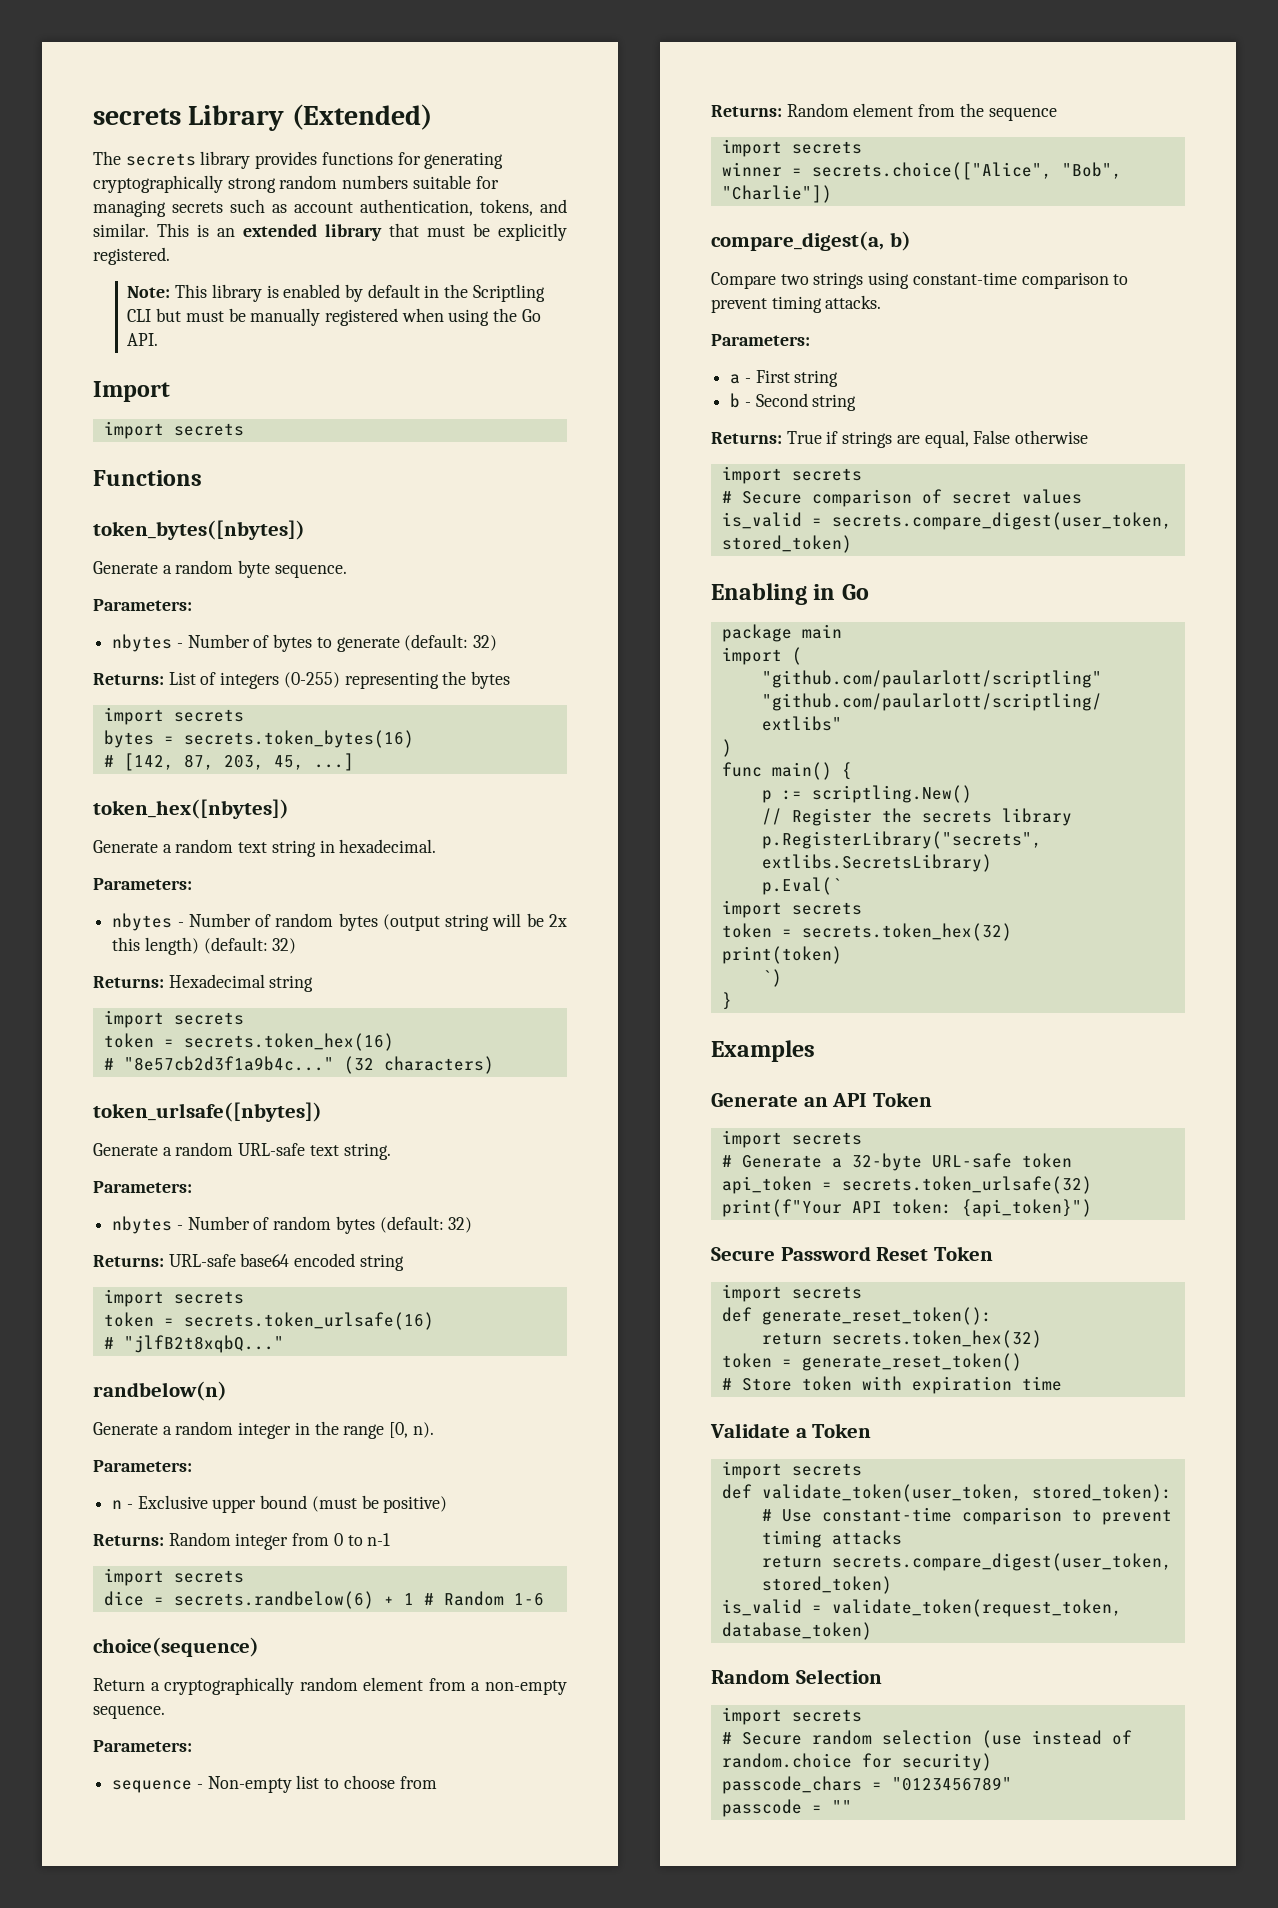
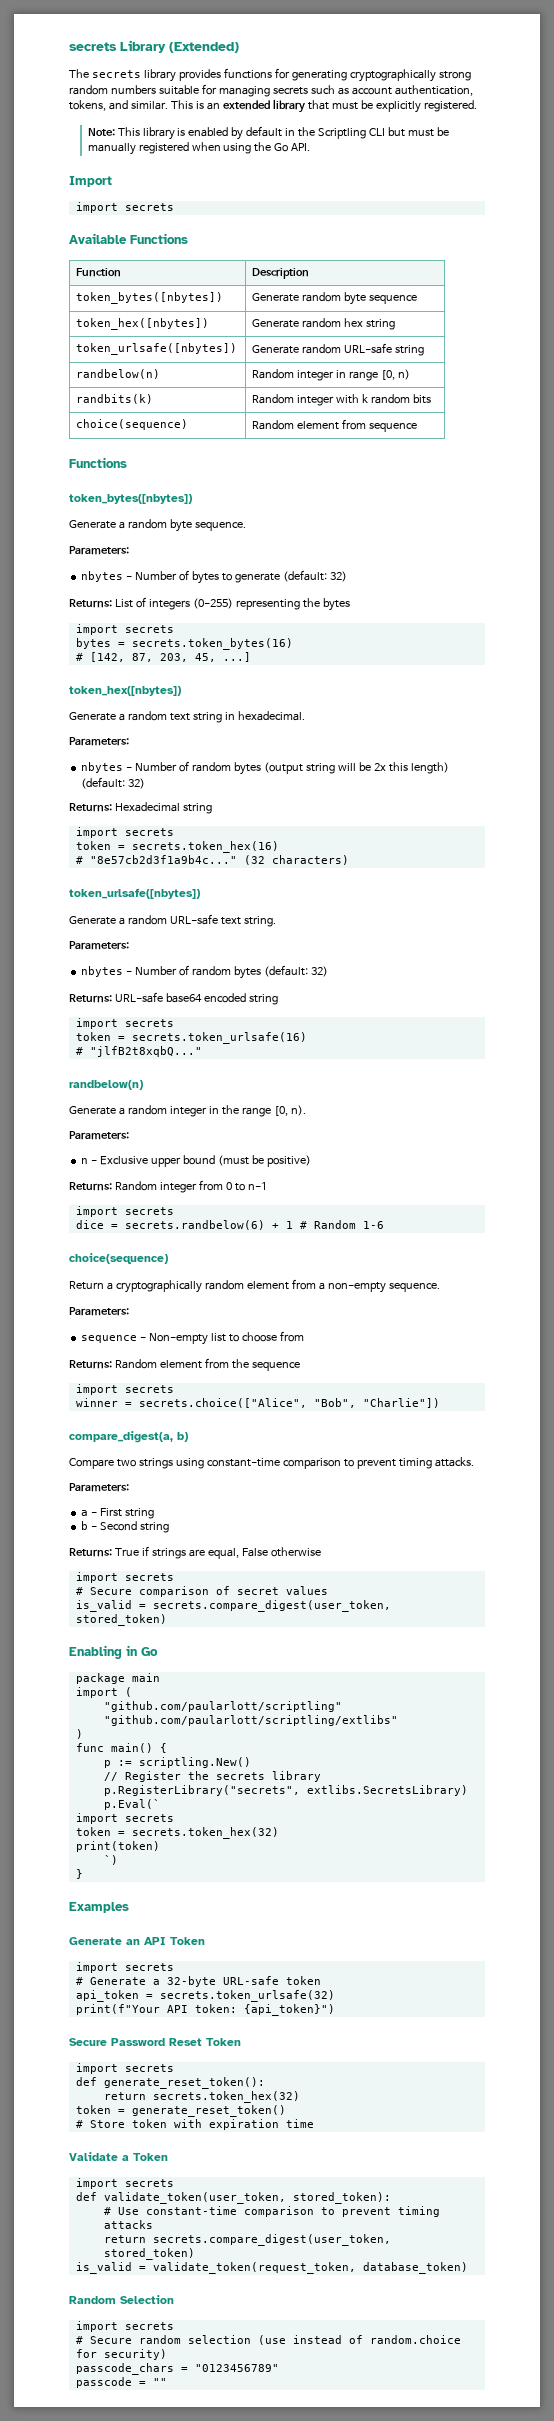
(244, 429) none -> [69,233,188,244] [76,268,122,277] [252,268,310,279] [76,292,224,304] [252,292,418,305] [76,318,210,330] [252,318,396,330] [76,343,238,355] [252,343,425,356] [76,369,161,379] [252,369,411,381] [76,394,154,404] [252,394,432,406] [76,419,189,430] [252,419,418,432] // Available Functions // Function | Description // token_bytes([nbytes]) | Generate random byte sequence // token_hex([nbytes]) | Generate random hex string // token_urlsafe([nbytes]) | Generate random URL-safe string // randbelow(n) | Random integer in range [0, n) // randbits(k) | Random integer with k random bits // choice(sequence) | Random element from sequence

